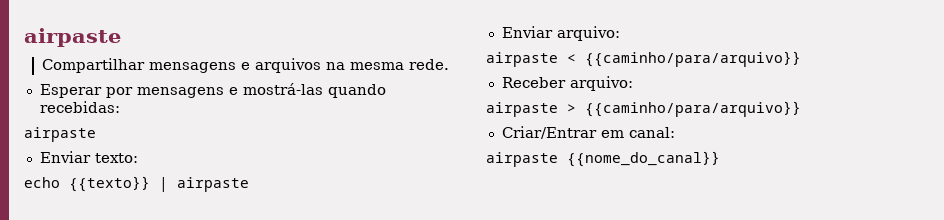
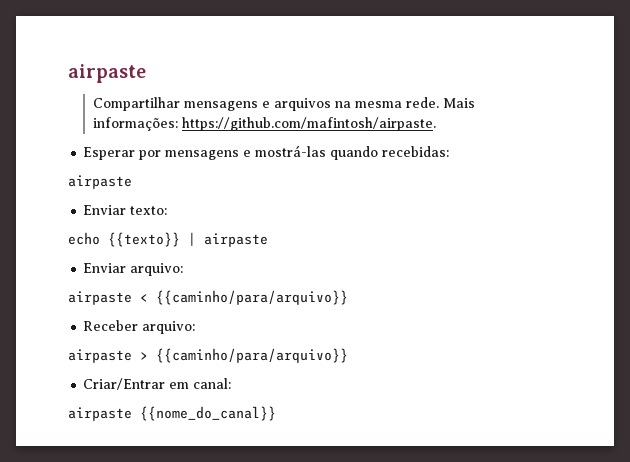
(450, 64) none -> [442,98,475,108] [92,117,436,131] Mais informações: https://github.com/mafintosh/airpaste.

